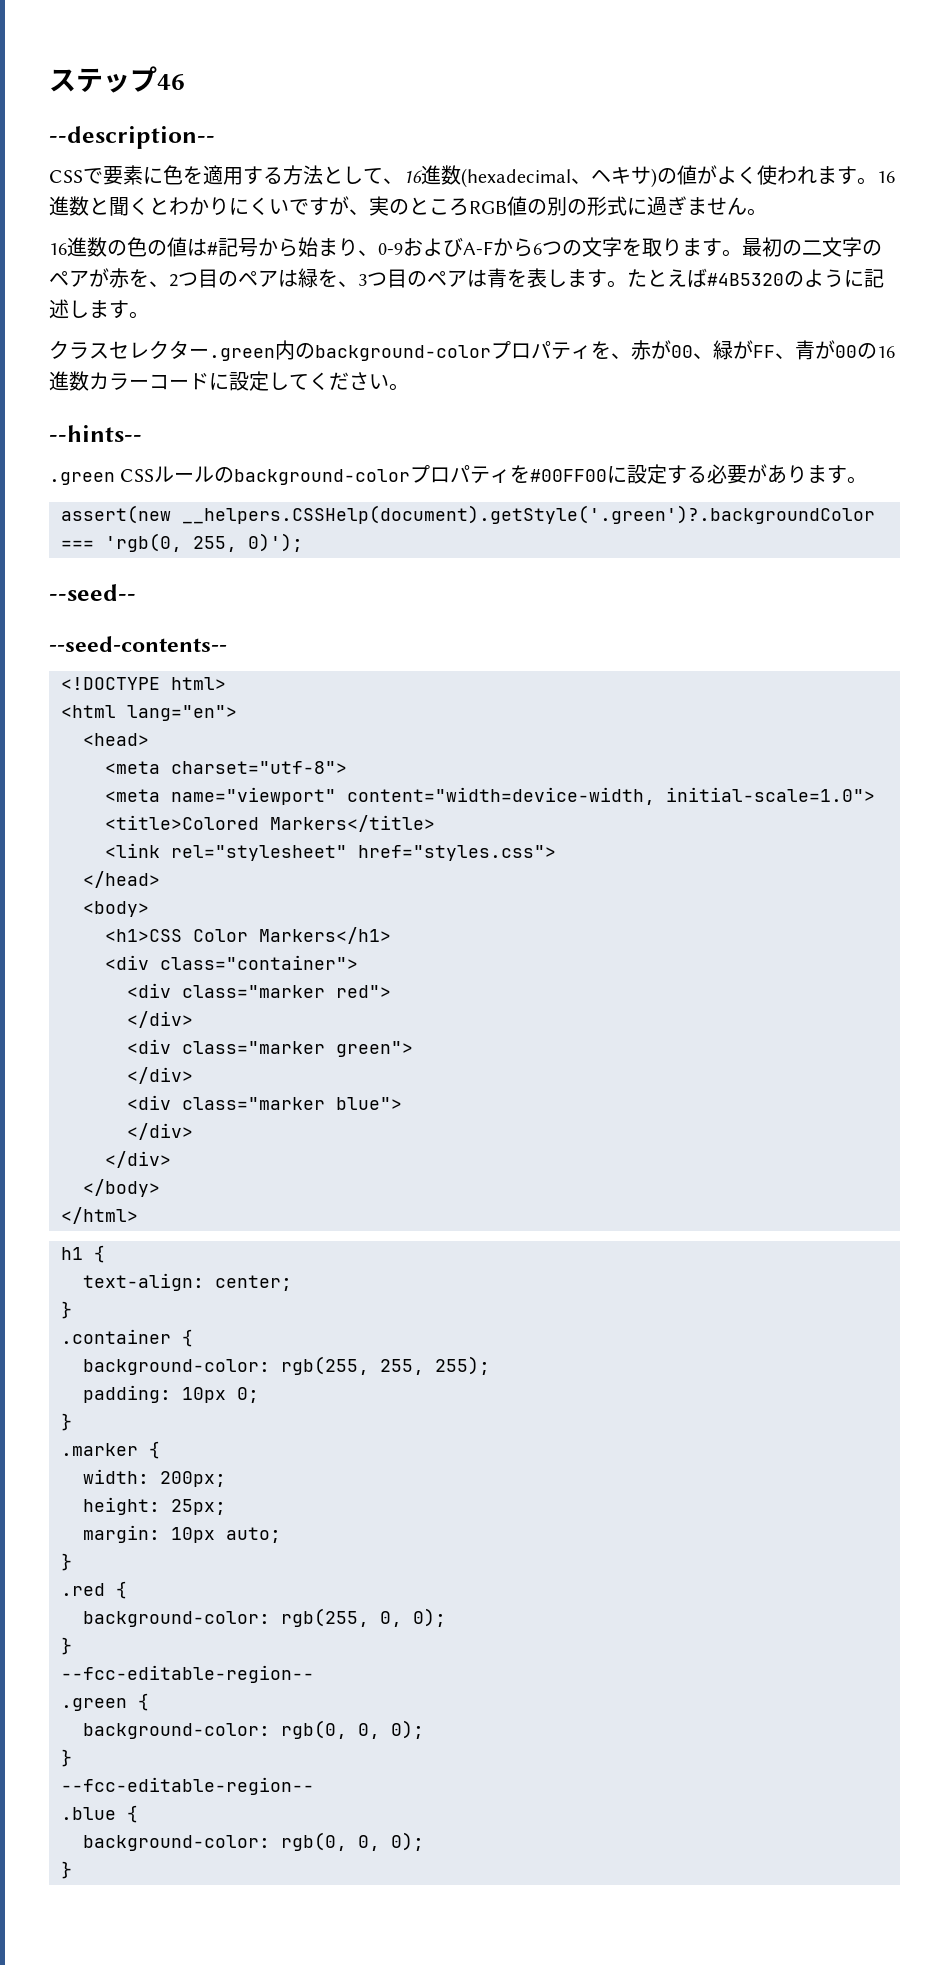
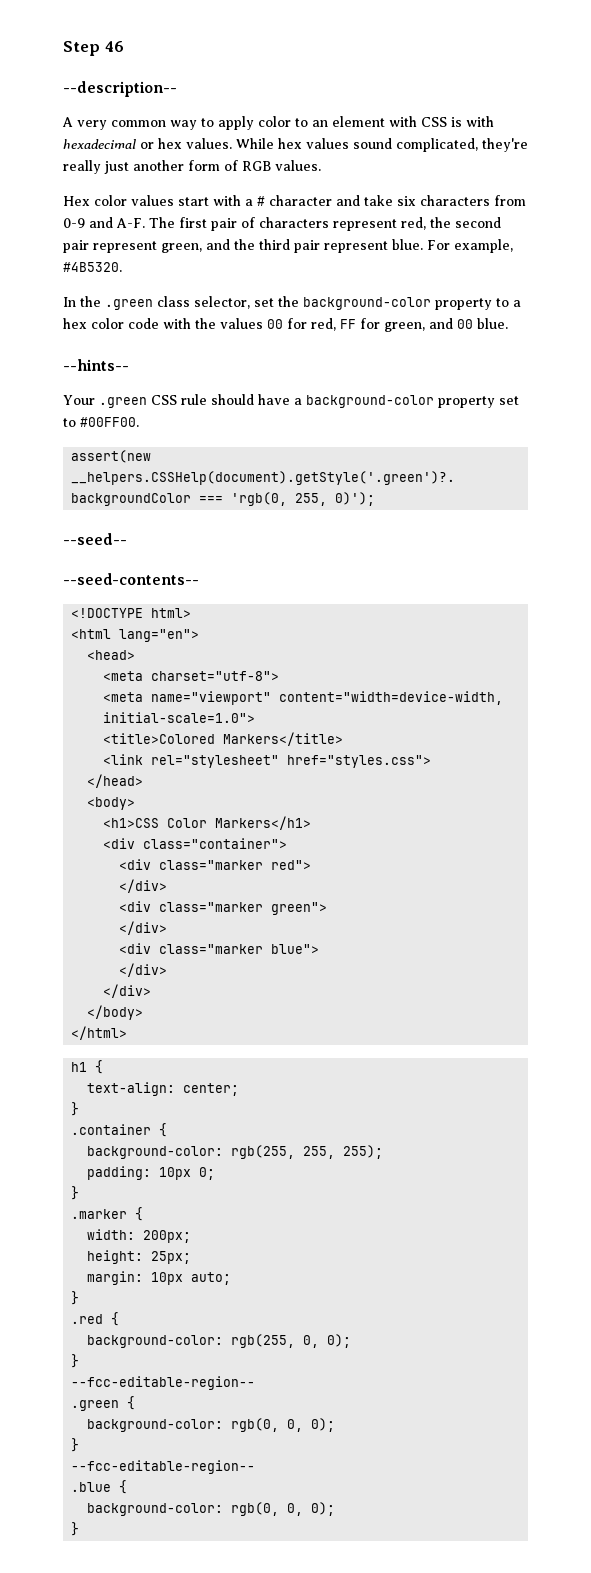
[49,66,157,93] ステップ -> [63,41,100,56] Step
[49,165,895,188] [49,196,767,216] [49,237,882,257] [49,268,884,288] [49,299,149,319] [49,340,895,361] [49,371,409,391] CSSで要素に色を適用する方法として、16進数(hexadecimal、ヘキサ)の値がよく使われます。16進数と聞くとわかりにくいですが、実のところRGB値の別の形式に過ぎません。 // 16進数の色の値は#記号から始まり、0-9およびA-Fから6つの文字を取ります。最初の二文字のペアが赤を、2つ目のペアは緑を、3つ目のペアは青を表します。たとえば#4B5320のように記述します。 // クラスセレクター.green内のbackground-colorプロパティを、赤が00、緑がFF、青が00の16進数カラーコードに設定してください。 -> [62,116,494,130] [63,138,528,152] [63,160,321,174] [63,195,526,206] [63,217,501,231] [63,239,513,253] [63,262,122,272] [63,296,521,310] [63,318,508,332] A very common way to apply color to an element with CSS is with hexadecimal or hex values. While hex values sound complicated, they're really just another form of RGB values. // Hex color values start with a # character and take six characters from 0-9 and A-F. The first pair of characters represent red, the second pair represent green, and the third pair represent blue. For example, #4B5320. // In the .green class selector, set the background-color property to a hex color code with the values 00 for red, FF for green, and 00 blue.
(142, 433) none -> [63,395,95,405] Your
[154,464,868,485] ルールのbackground-colorプロパティを#00FF00に設定する必要があります。 -> [181,394,519,408] [63,417,139,427] rule should have a background-color property set to #00FF00.

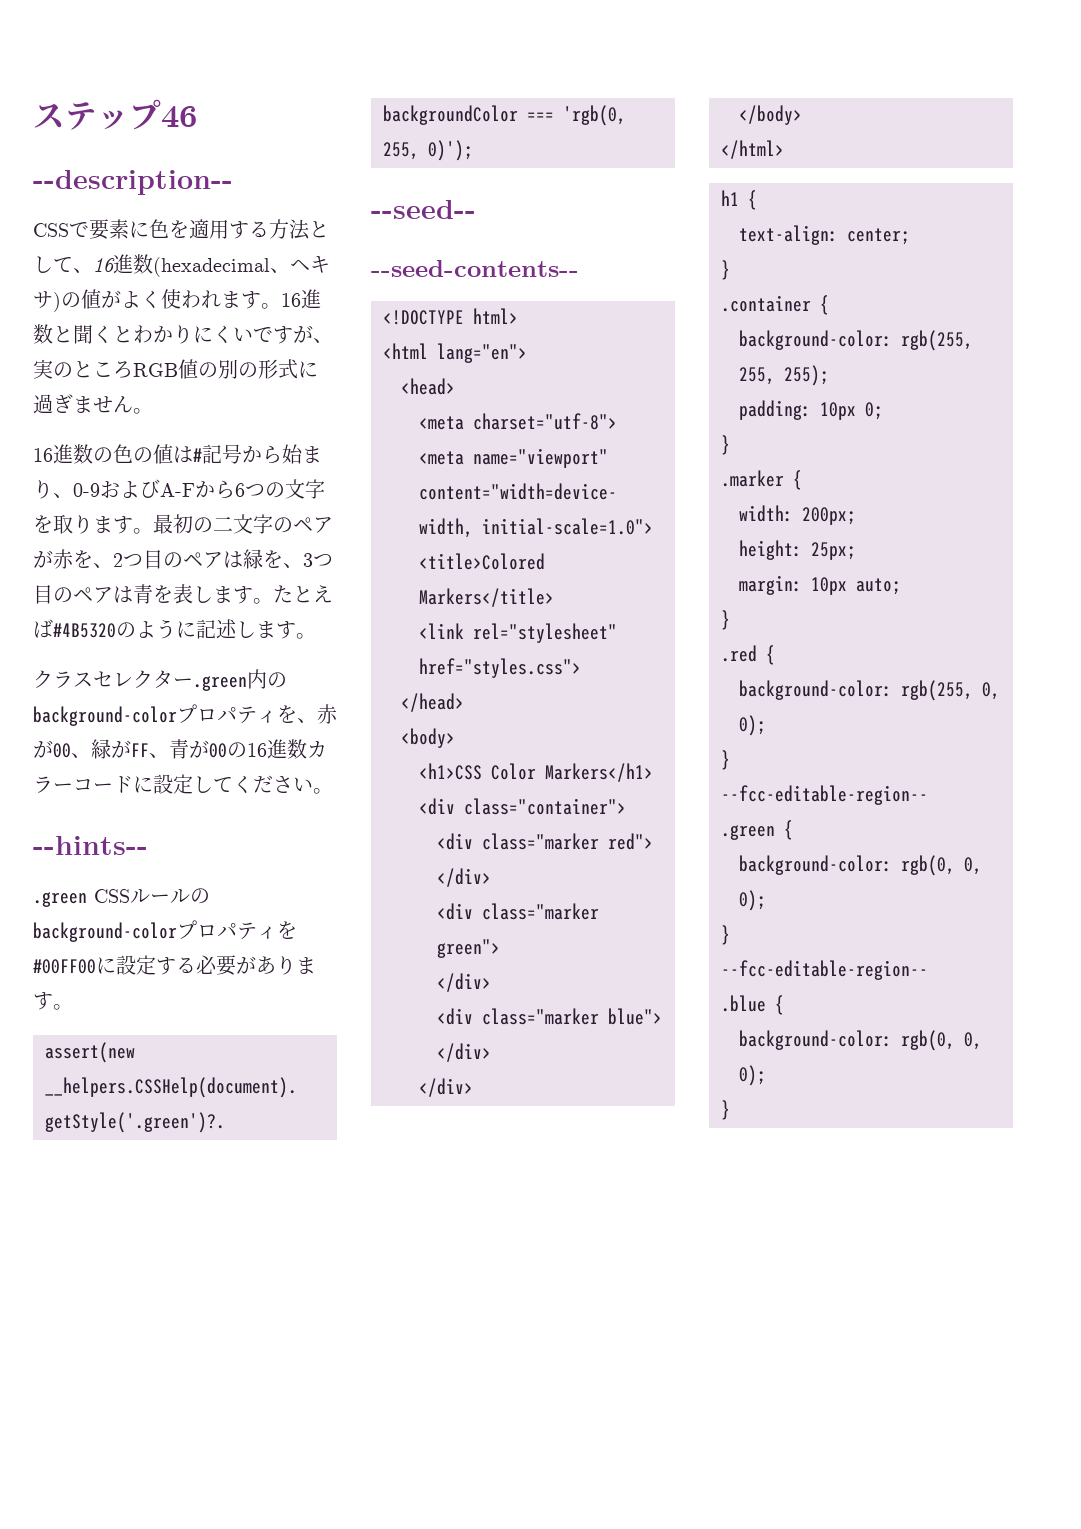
[63,41,100,56] Step -> [33,99,161,130] ステップ
[62,116,494,130] [63,138,528,152] [63,160,321,174] [63,195,526,206] [63,217,501,231] [63,239,513,253] [63,262,122,272] [63,296,521,310] [63,318,508,332] A very common way to apply color to an element with CSS is with hexadecimal or hex values. While hex values sound complicated, they're really just another form of RGB values. // Hex color values start with a # character and take six characters from 0-9 and A-F. The first pair of characters represent red, the second pair represent green, and the third pair represent blue. For example, #4B5320. // In the .green class selector, set the background-color property to a hex color code with the values 00 for red, FF for green, and 00 blue. -> [33,219,329,240] [33,254,330,277] [33,289,321,312] [33,324,333,344] [33,359,318,379] [33,394,153,414] [33,444,322,464] [33,479,325,499] [33,514,333,534] [33,549,333,569] [33,584,333,604] [33,619,316,639] [33,669,287,691] [33,704,338,726] [33,739,327,759] [33,774,333,794] CSSで要素に色を適用する方法として、16進数(hexadecimal、ヘキサ)の値がよく使われます。16進数と聞くとわかりにくいですが、実のところRGB値の別の形式に過ぎません。 // 16進数の色の値は#記号から始まり、0-9およびA-Fから6つの文字を取ります。最初の二文字のペアが赤を、2つ目のペアは緑を、3つ目のペアは青を表します。たとえば#4B5320のように記述します。 // クラスセレクター.green内のbackground-colorプロパティを、赤が00、緑がFF、青が00の16進数カラーコードに設定してください。
[63,395,95,405] Your -> (148, 845) none
[181,394,519,408] [63,417,139,427] rule should have a background-color property set to #00FF00. -> [130,888,210,904] [33,920,297,942] [33,955,316,976] [33,992,73,1010] ルールのbackground-colorプロパティを#00FF00に設定する必要があります。

